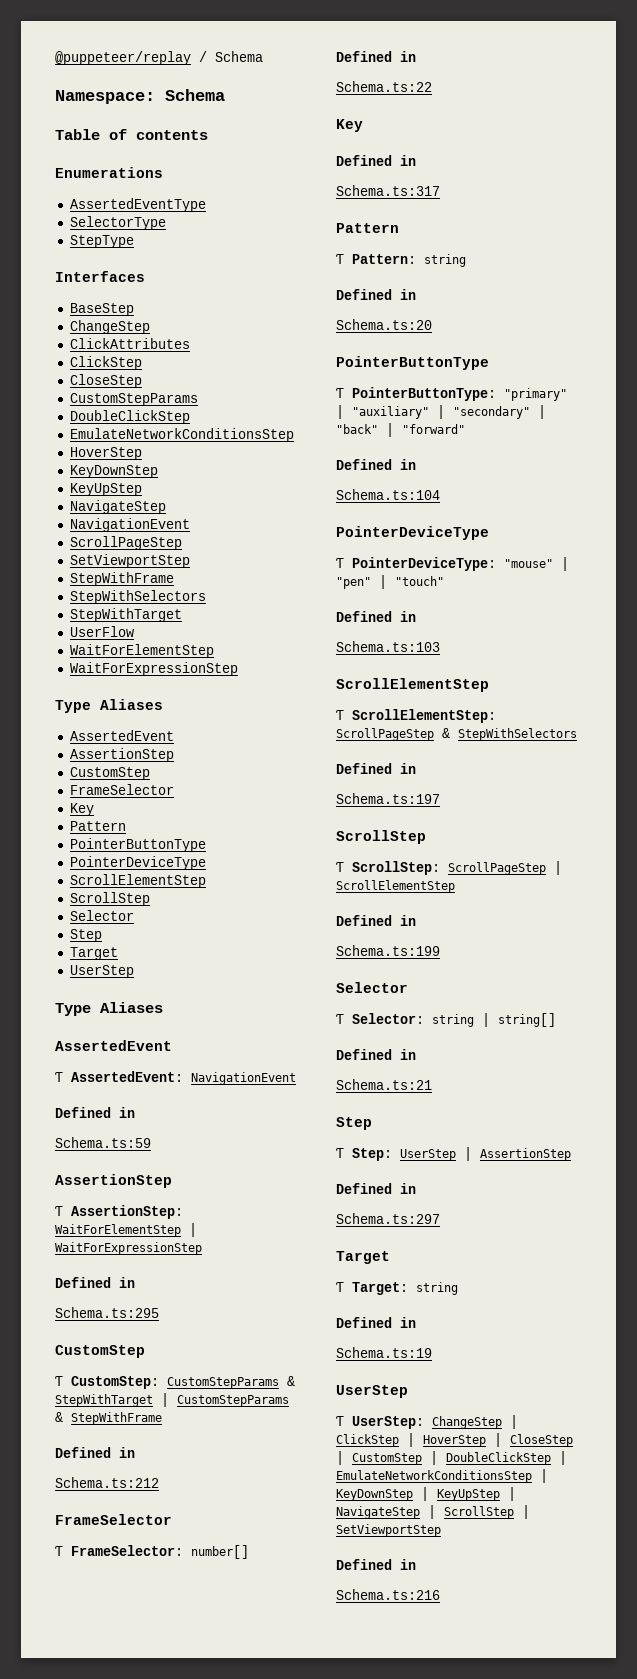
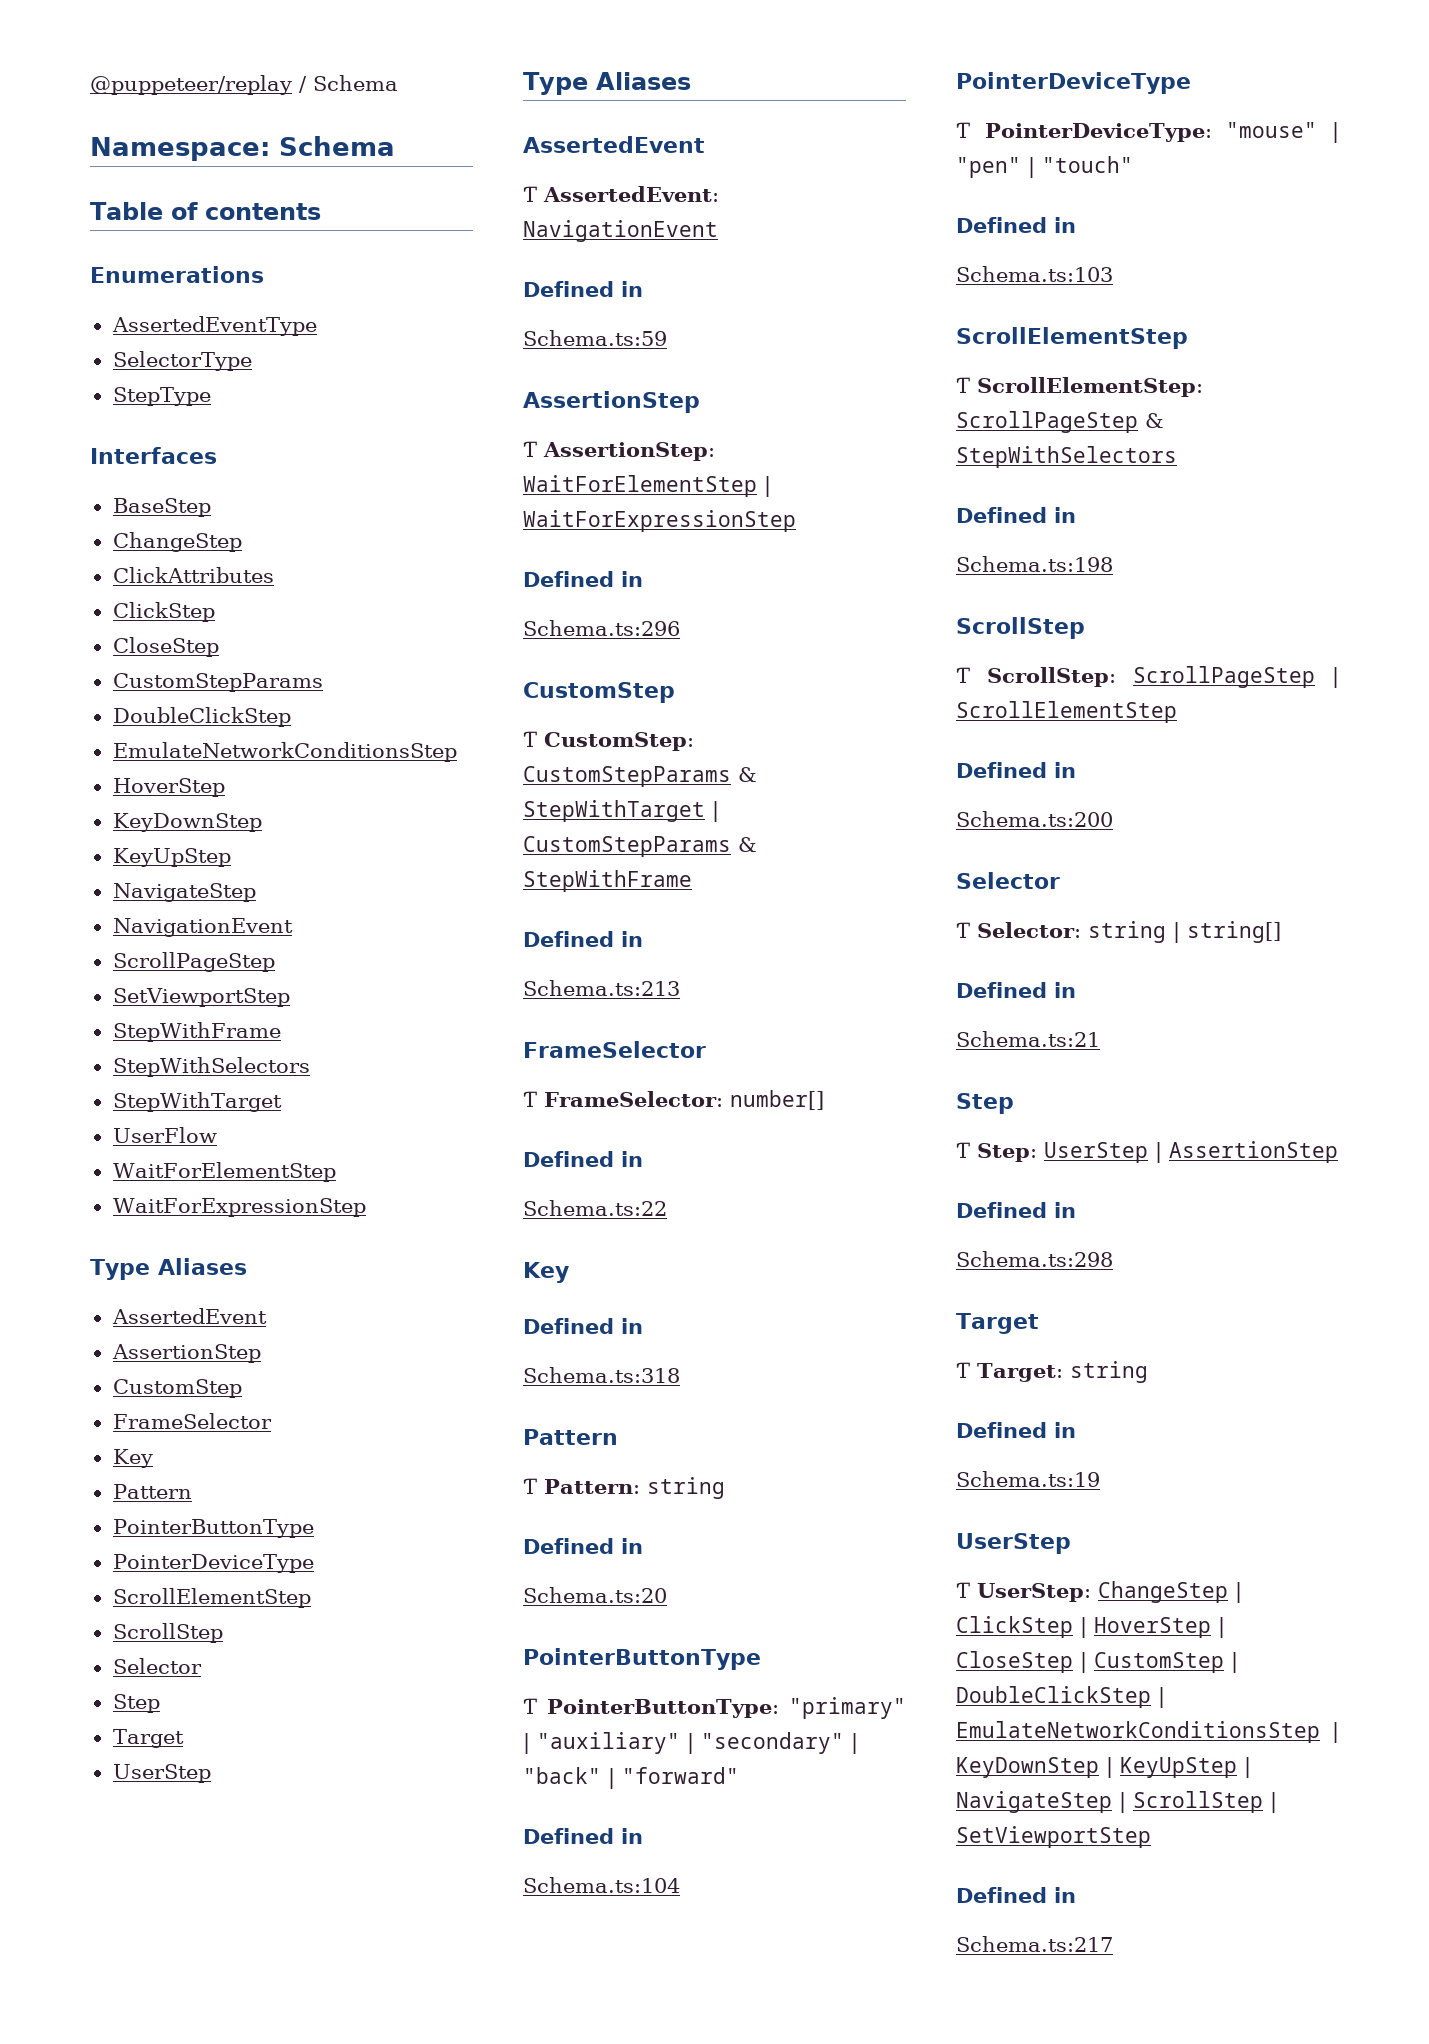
[55,1307,159,1318] Schema.ts:295 -> [523,620,680,636] Schema.ts:296
[55,1477,159,1488] Schema.ts:212 -> [523,980,680,996] Schema.ts:213
[336,185,440,196] Schema.ts:317 -> [523,1367,680,1383] Schema.ts:318
[336,793,440,804] Schema.ts:197 -> [956,556,1113,572] Schema.ts:198
[336,945,440,956] Schema.ts:199 -> [956,811,1113,827] Schema.ts:200
[336,1213,440,1224] Schema.ts:297 -> [956,1251,1113,1267] Schema.ts:298
[336,1589,440,1600] Schema.ts:216 -> [956,1936,1113,1952] Schema.ts:217

